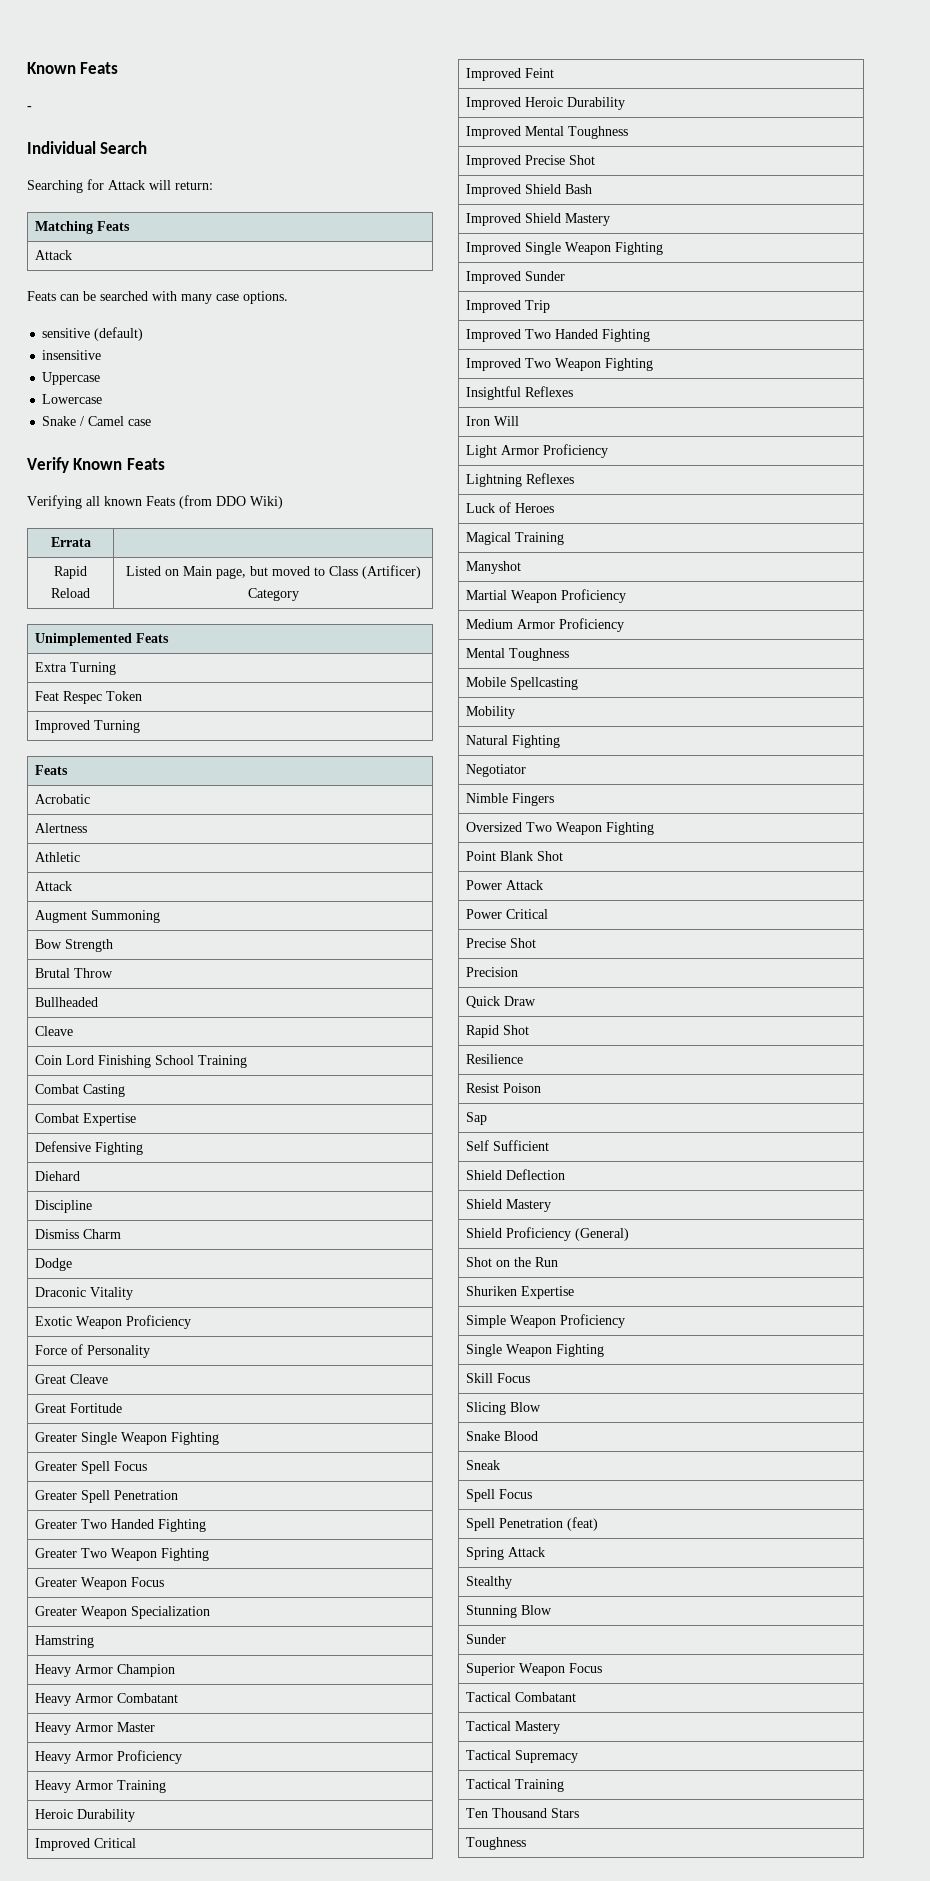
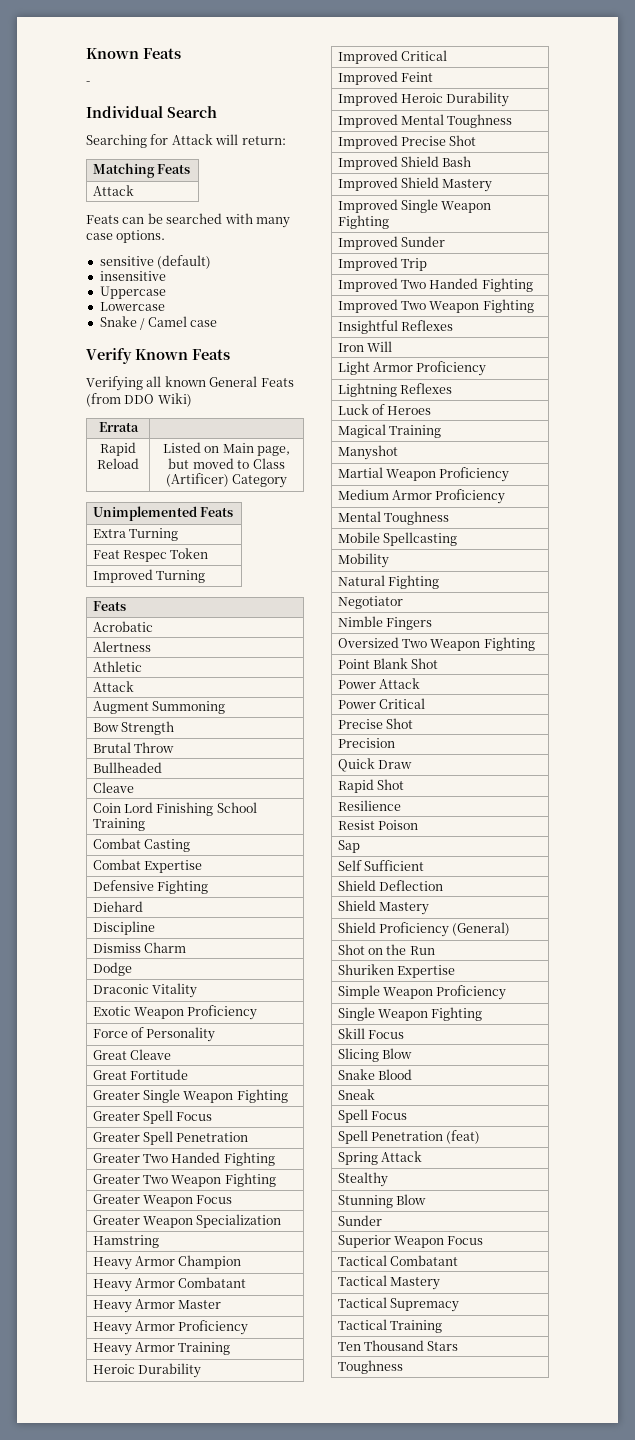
(142, 501) none -> [209,376,258,387] General

